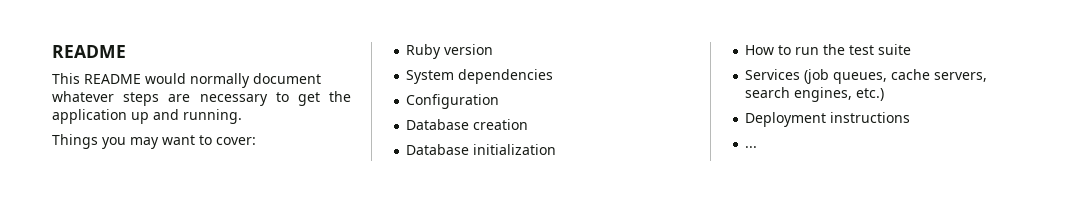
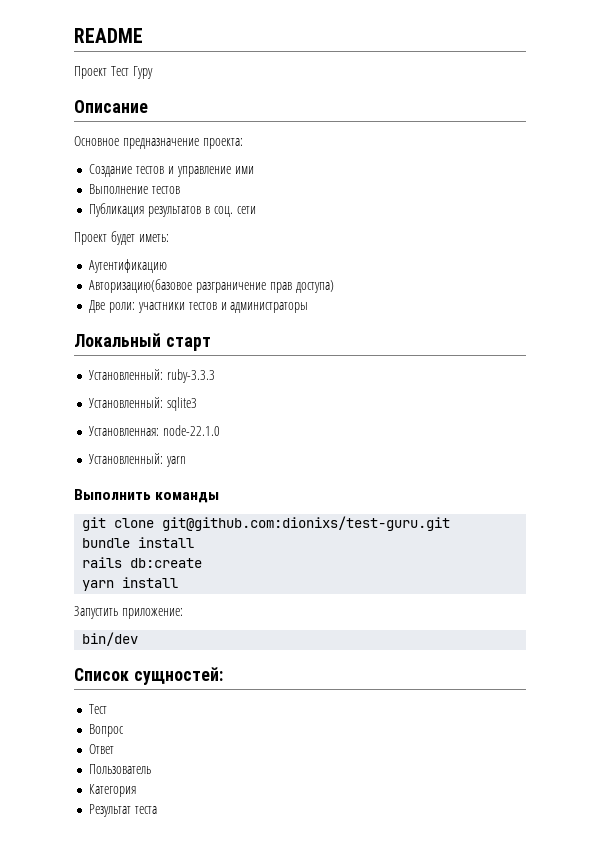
[52,73,321,88] [52,91,351,106] [52,109,242,124] [52,134,256,149] [406,44,494,59] [406,69,554,84] [406,94,500,109] [406,119,529,130] [406,144,557,155] [745,44,912,55] [745,69,988,84] [745,87,885,102] [745,112,911,127] [745,146,758,148] This README would normally document whatever steps are necessary to get the application up and running. // Things you may want to cover: // Ruby version // System dependencies // Configuration // Database creation // Database initialization // How to run the test suite // Services (job queues, cache servers, search engines, etc.) // Deployment instructions // ... -> [74,66,153,79] [74,100,148,113] [74,136,243,149] [89,164,254,177] [89,184,181,194] [89,203,256,217] [74,231,169,245] [89,259,168,273] [89,279,334,293] [89,300,309,313] [74,333,211,351] [89,369,216,383] [89,397,198,411] [89,425,221,436] [89,453,187,467] [74,489,220,503] [82,516,451,531] [82,537,195,548] [82,557,203,568] [82,577,179,591] [74,606,183,619] [82,632,139,646] [74,667,223,685] [89,704,108,714] [89,724,125,737] [89,744,115,754] [89,764,152,774] [89,784,137,797] [89,804,158,817] Проект Тест Гуру // Описание // Основное предназначение проекта: // Создание тестов и управление ими // Выполнение тестов // Публикация результатов в соц. сети // Проект будет иметь: // Аутентификацию // Авторизацию(базовое разграничение прав доступа) // Две роли: участники тестов и администраторы // Локальный старт // Установленный: ruby-3.3.3 // Установленный: sqlite3 // Установленная: node-22.1.0 // Установленный: yarn // Выполнить команды // git clone git@github.com:dionixs/test-guru.git // bundle install // rails db:create // yarn install // Запустить приложение: // bin/dev // Cписок сущностей: // Тест // Вопрос // Ответ // Пользователь // Категория // Результат теста

